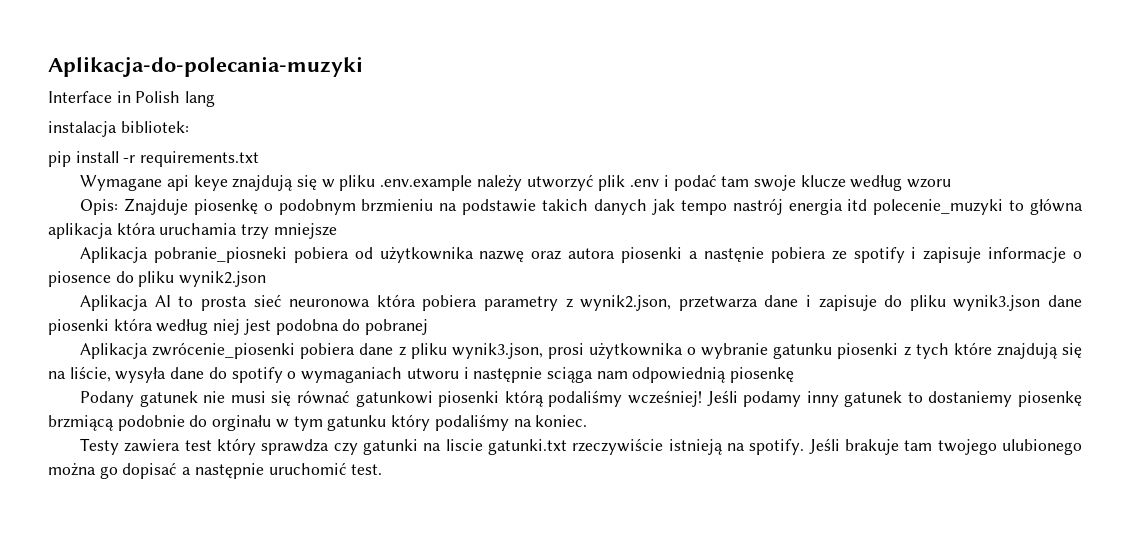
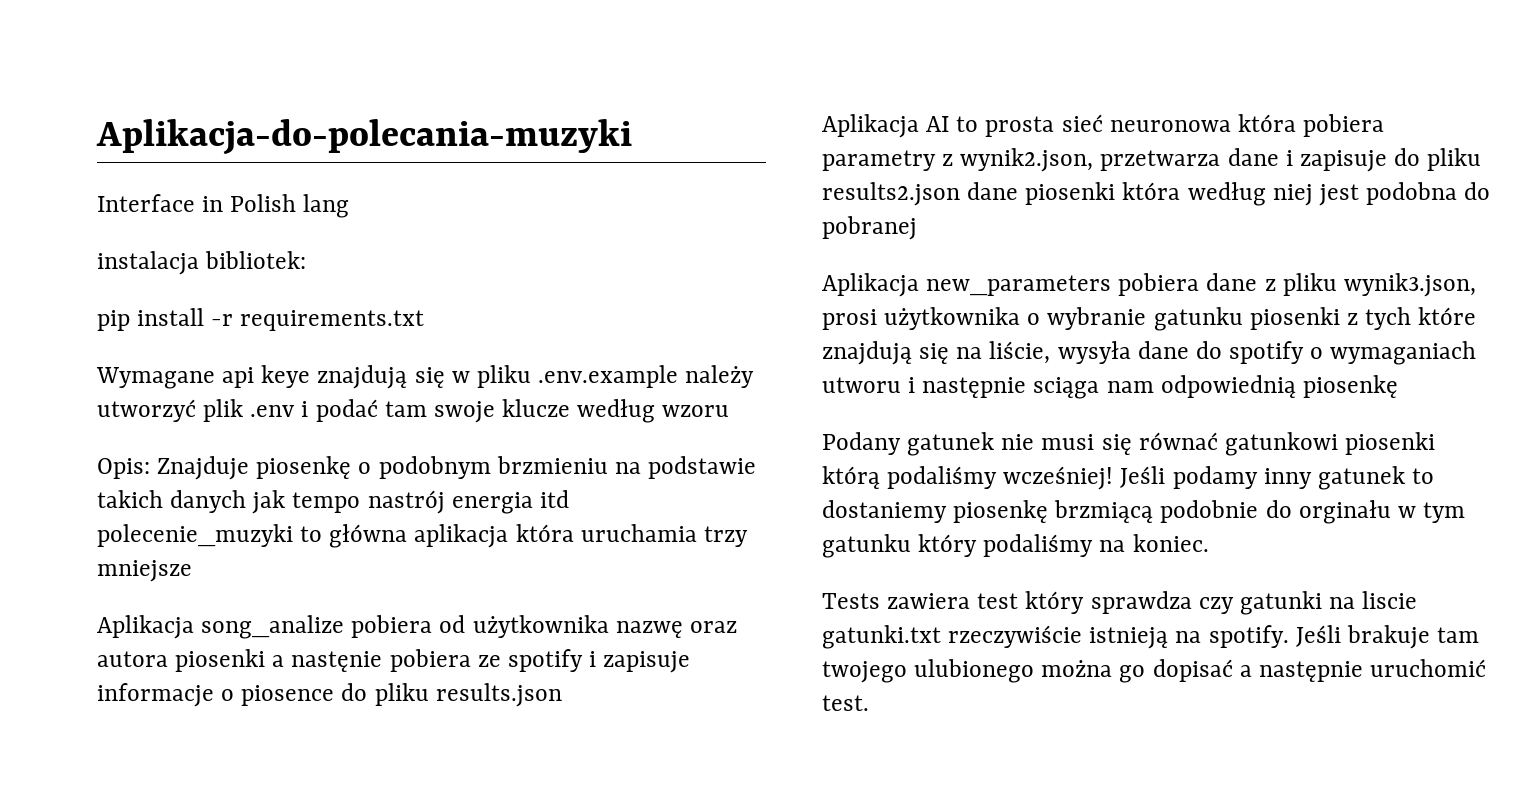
[153,247,287,263] pobranie_piosneki -> [201,615,345,639] song_analize
[179,271,267,287] wynik2.json -> [435,683,562,707] results.json
[953,295,1041,311] wynik3.json -> [822,182,960,206] results2.json
[152,342,296,359] zwrócenie_piosenki -> [926,275,1112,296] new_parameters
[80,438,120,455] Testy -> [822,593,880,609] Tests

